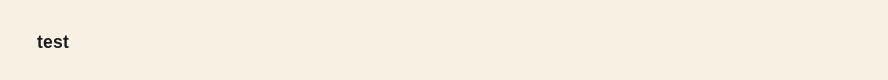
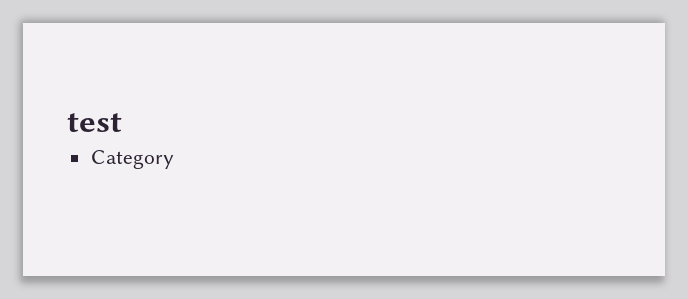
(69, 41) none -> [90,150,174,169] // Category

